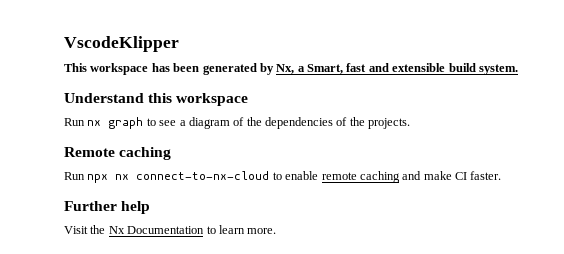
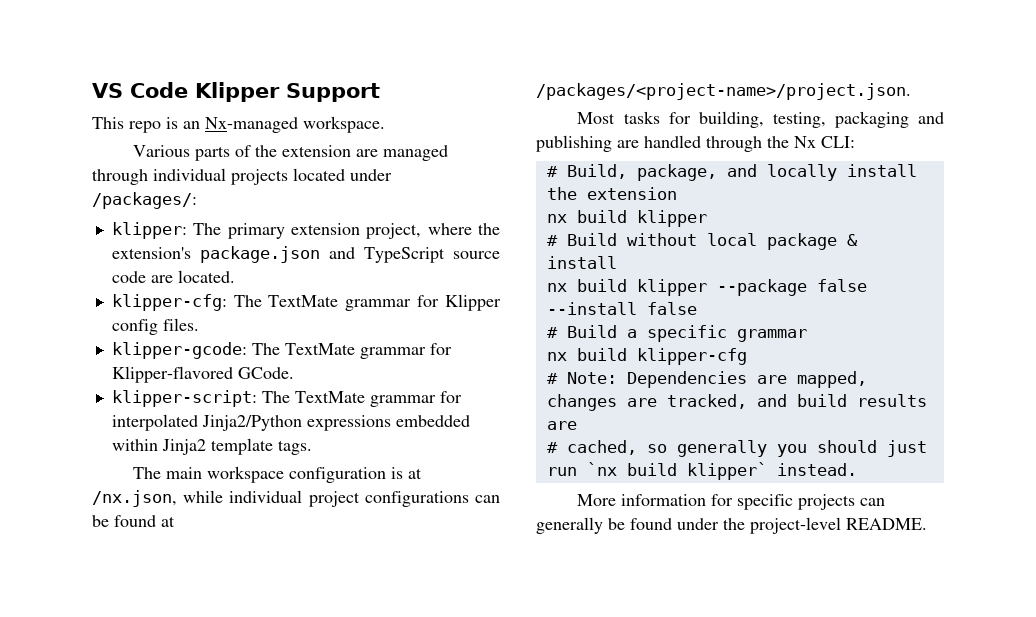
[64,36,179,52] [64,63,518,75] [64,93,249,106] [64,117,411,129] [64,147,172,160] [64,171,502,183] [64,201,151,214] [64,225,277,234] VscodeKlipper // This workspace has been generated by Nx, a Smart, fast and extensible build system. // Understand this workspace // Run nx graph to see a diagram of the dependencies of the projects. // Remote caching // Run npx nx connect-to-nx-cloud to enable remote caching and make CI faster. // Further help // Visit the Nx Documentation to learn more. -> [92,82,380,102] [92,116,385,133] [133,145,449,161] [92,168,392,185] [92,192,197,209] [111,222,500,239] [111,246,500,263] [111,270,235,283] [111,294,501,311] [111,318,199,335] [111,342,452,359] [111,366,294,383] [111,390,462,407] [111,414,470,431] [111,438,312,455] [133,466,423,483] [92,490,500,507] [92,515,175,527] [536,83,911,100] [577,111,944,128] [536,135,855,152] [546,164,917,181] [546,187,677,200] [546,210,707,227] [546,233,858,250] [546,256,617,269] [546,279,867,296] [546,302,697,315] [546,325,807,342] [546,348,747,365] [546,371,867,388] [546,394,927,411] [546,421,577,430] [546,440,927,457] [546,462,857,480] [577,494,886,510] [536,517,927,534] VS Code Klipper Support // This repo is an Nx-managed workspace. // Various parts of the extension are managed through individual projects located under /packages/: // klipper: The primary extension project, where the extension's package.json and TypeScript source code are located. // klipper-cfg: The TextMate grammar for Klipper config files. // klipper-gcode: The TextMate grammar for Klipper-flavored GCode. // klipper-script: The TextMate grammar for interpolated Jinja2/Python expressions embedded within Jinja2 template tags. // The main workspace configuration is at /nx.json, while individual project configurations can be found at /packages/<project-name>/project.json. // Most tasks for building, testing, packaging and publishing are handled through the Nx CLI: // # Build, package, and locally install the extension // nx build klipper // # Build without local package & install // nx build klipper --package false --install false // # Build a specific grammar // nx build klipper-cfg // # Note: Dependencies are mapped, changes are tracked, and build results are // # cached, so generally you should just run `nx build klipper` instead. // More information for specific projects can generally be found under the project-level README.

